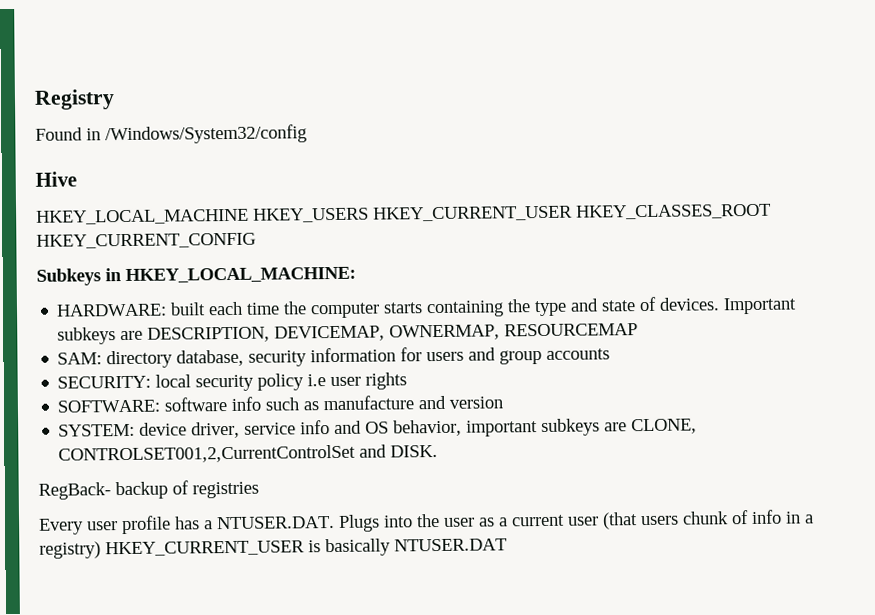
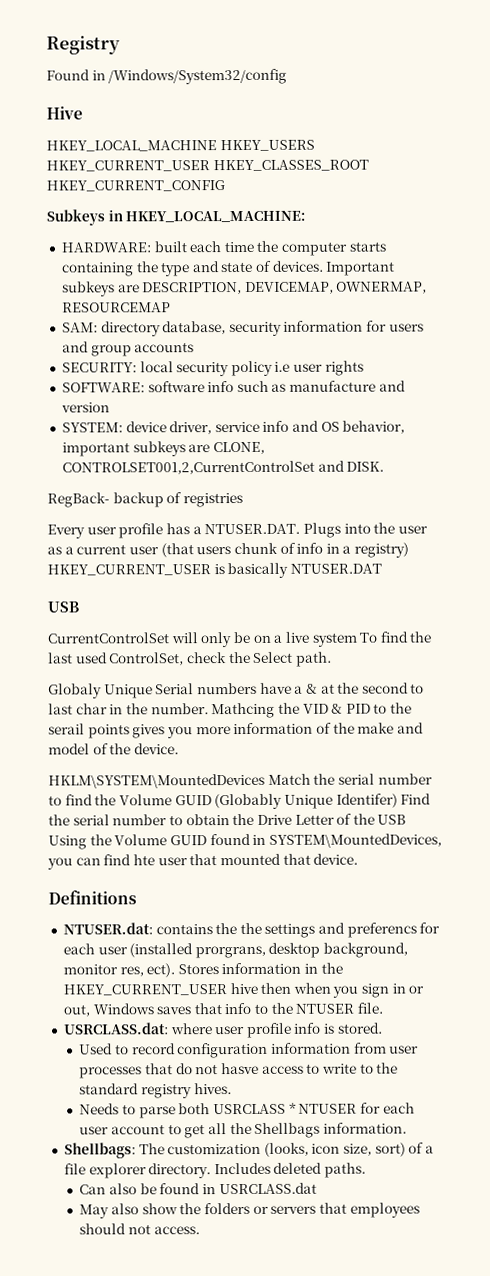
(507, 545) none -> [47,601,79,613] [47,631,433,648] [48,651,332,667] [48,682,425,699] [48,702,413,719] [48,722,424,739] [48,743,179,755] [48,773,433,789] [48,793,432,810] [48,813,407,826] [48,833,442,850] [47,853,359,870] [48,890,137,905] [62,922,441,938] [62,942,409,959] [62,962,343,978] [62,982,425,998] [62,1002,384,1017] [63,1022,383,1038] [79,1042,420,1059] [79,1062,399,1079] [79,1083,232,1099] [79,1102,415,1119] [79,1122,407,1139] [63,1142,435,1159] [63,1162,367,1179] [79,1182,317,1195] [79,1202,420,1219] [79,1223,200,1235] // USB // CurrentControlSet will only be on a live system To find the last used ControlSet, check the Select path. // Globaly Unique Serial numbers have a & at the second to last char in the number. Mathcing the VID & PID to the serail points gives you more information of the make and model of the device. // HKLM\SYSTEM\MountedDevices Match the serial number to find the Volume GUID (Globably Unique Identifer) Find the serial number to obtain the Drive Letter of the USB Using the Volume GUID found in SYSTEM\MountedDevices, you can find hte user that mounted that device. // Definitions // NTUSER.dat: contains the the settings and preferencs for each user (installed prorgrans, desktop background, monitor res, ect). Stores information in the HKEY_CURRENT_USER hive then when you sign in or out, Windows saves that info to the NTUSER file. // USRCLASS.dat: where user profile info is stored. // Used to record configuration information from user processes that do not hasve access to write to the standard registry hives. // Needs to parse both USRCLASS * NTUSER for each user account to get all the Shellbags information. // Shellbags: The customization (looks, icon size, sort) of a file explorer directory. Includes deleted paths. // Can also be found in USRCLASS.dat // May also show the folders or servers that employees should not access.

